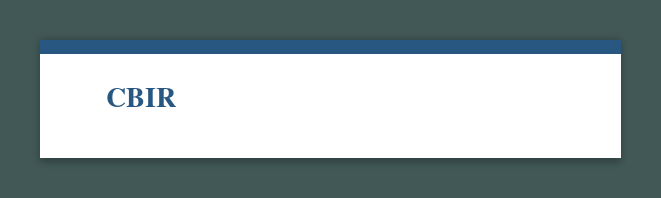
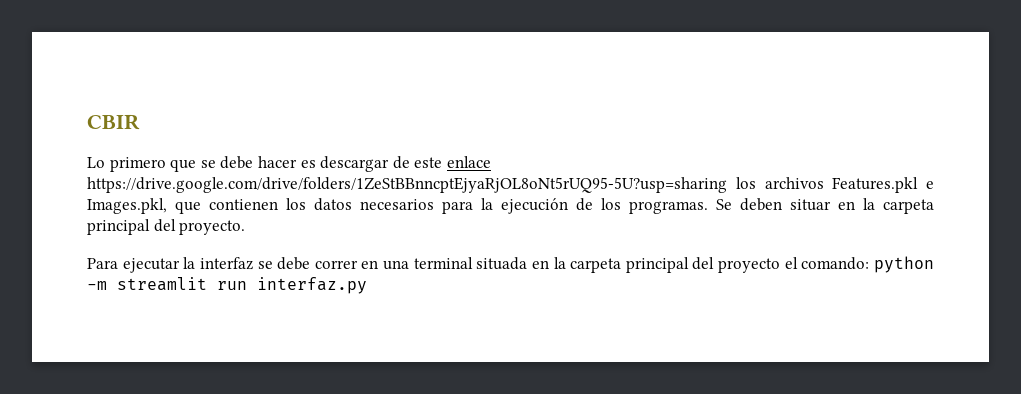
(177, 97) none -> [87,156,491,172] [87,177,934,193] [87,198,934,214] [87,219,246,235] [87,256,935,273] [87,277,367,294] // Lo primero que se debe hacer es descargar de este enlace https://drive.google.com/drive/folders/1ZeStBBnncptEjyaRjOL8oNt5rUQ95-5U?usp=sharing los archivos Features.pkl e Images.pkl, que contienen los datos necesarios para la ejecución de los programas. Se deben situar en la carpeta principal del proyecto. // Para ejecutar la interfaz se debe correr en una terminal situada en la carpeta principal del proyecto el comando: python -m streamlit run interfaz.py

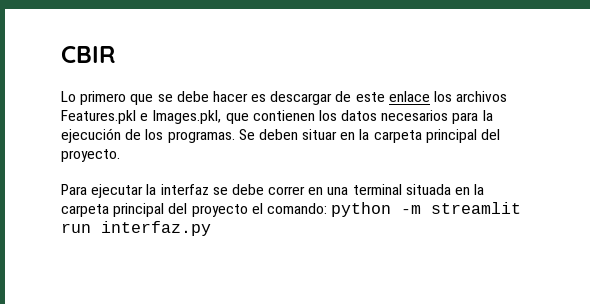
[87,177,727,193] https://drive.google.com/drive/folders/1ZeStBBnncptEjyaRjOL8oNt5rUQ95-5U?usp=sharing -> (430, 96) none

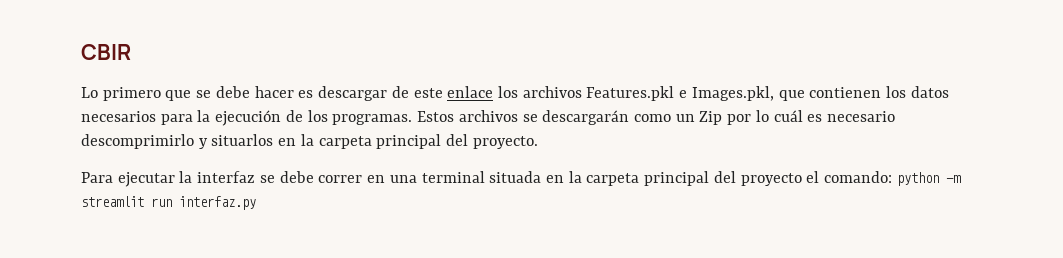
[238,129,338,140] Se deben situar -> [417,110,896,125] [81,134,274,149] Estos archivos se descargarán como un Zip por lo cuál es necesario descomprimirlo y situarlos

